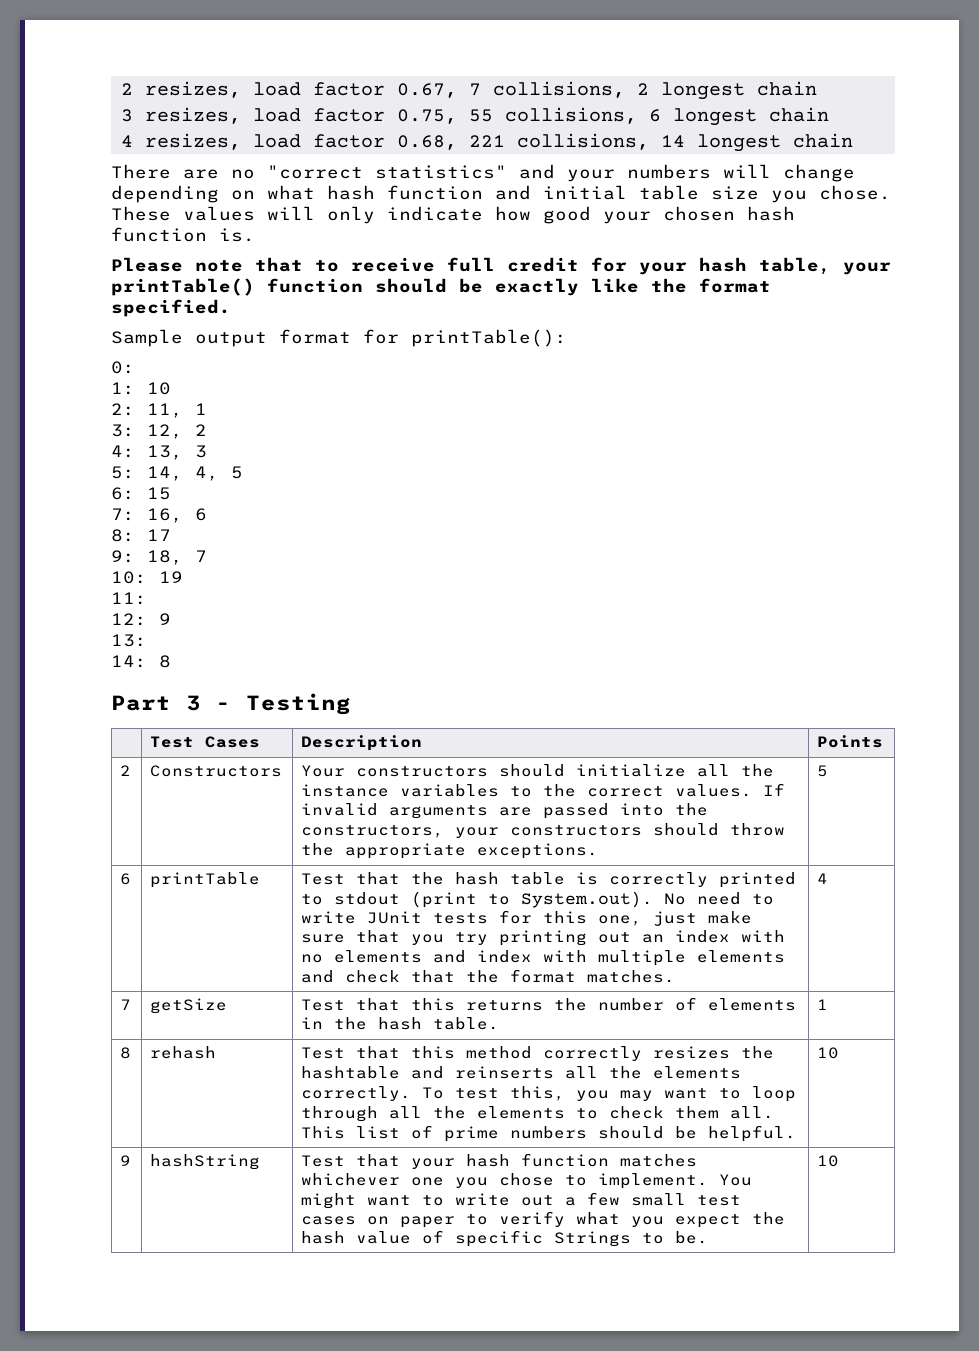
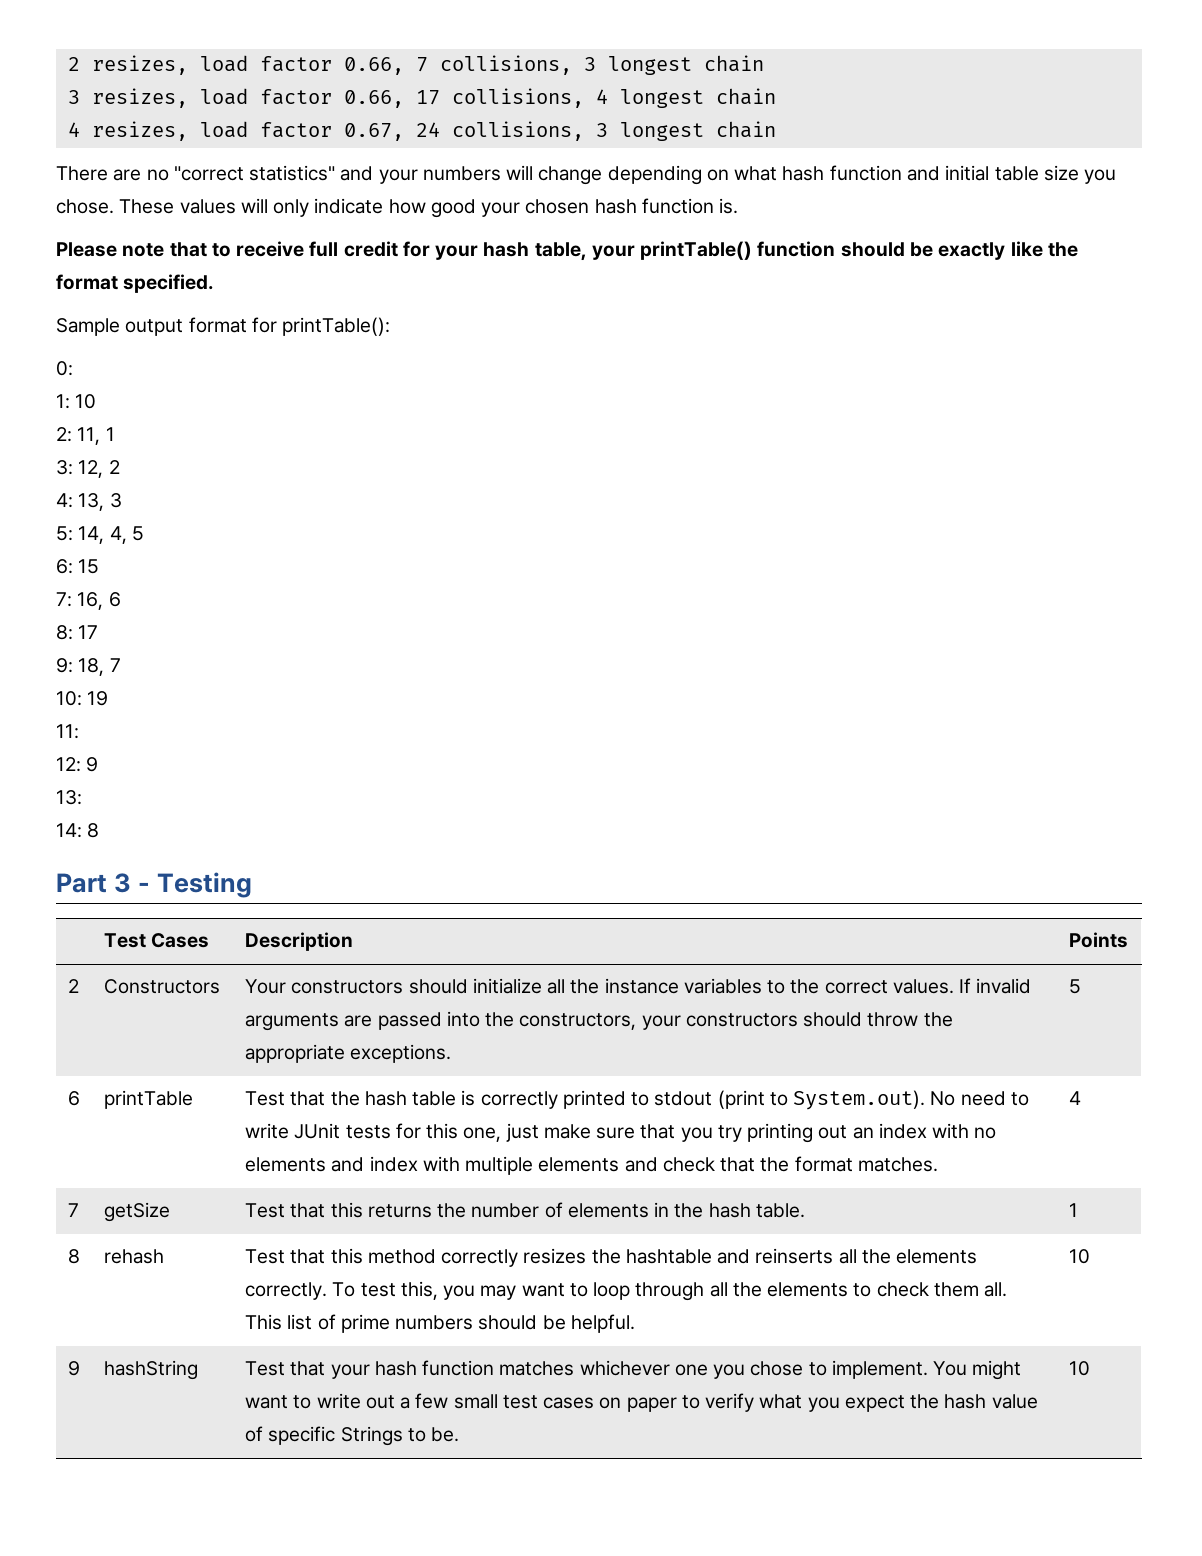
[396,83,457,98] 0.67, -> [343,57,404,75] 0.66,
[636,83,649,95] 2 -> [583,57,596,71] 3
[396,107,661,124] 0.75, 55 collisions, 6 -> [343,88,608,108] 0.66, 17 collisions, 4
[396,133,685,150] 0.68, 221 collisions, 14 -> [343,121,608,141] 0.67, 24 collisions, 3

